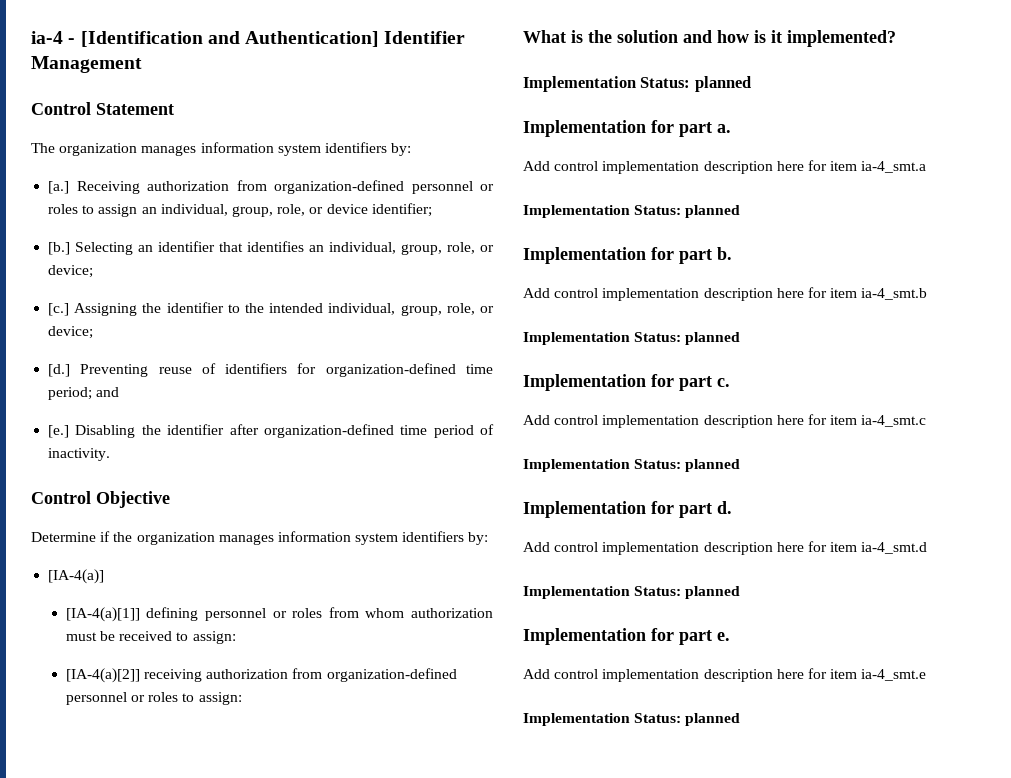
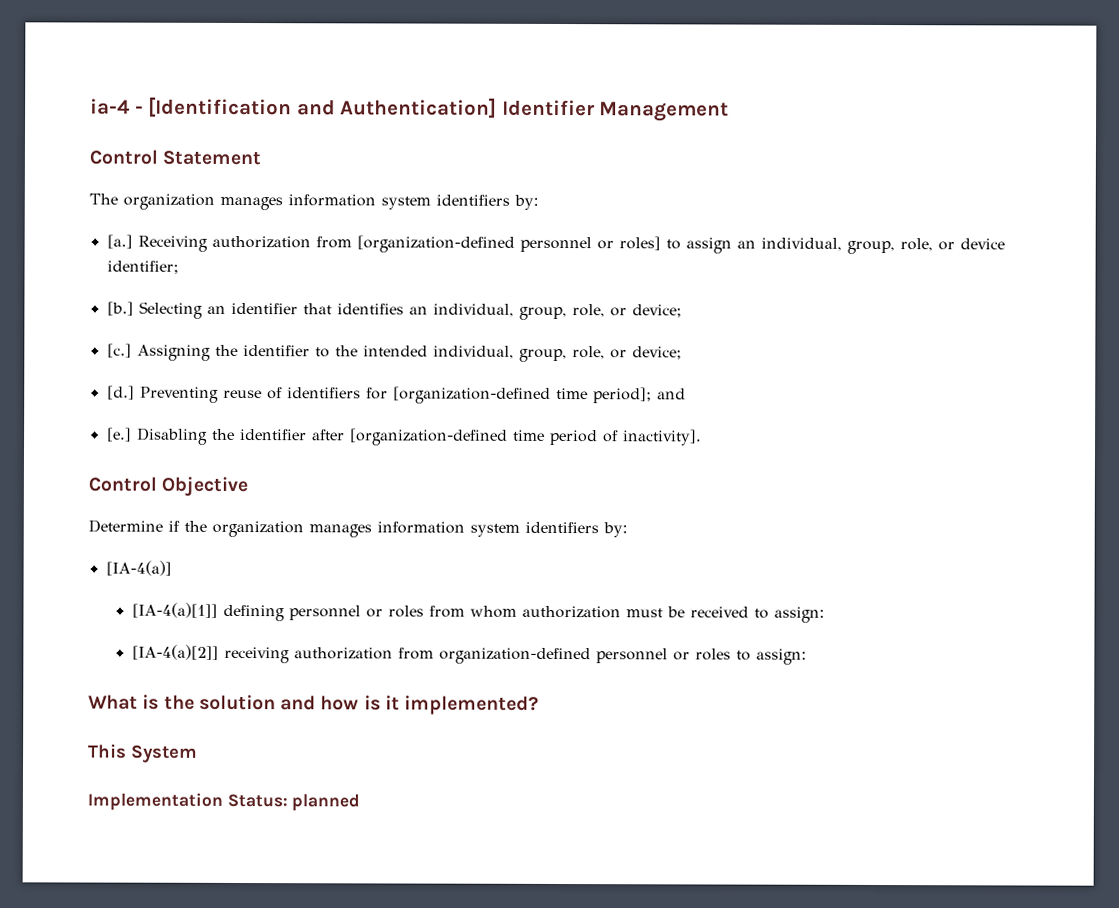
[274,180,494,194] [48,204,79,214] organization-defined personnel or roles -> [356,235,661,253] [organization-defined personnel or roles]
[325,363,493,377] [48,387,93,400] organization-defined time period; -> [392,386,652,404] [organization-defined time period];
[263,424,394,438] organization-defined -> [349,428,508,446] [organization-defined
[48,448,111,461] inactivity. -> [622,429,702,446] inactivity].
[523,76,751,92] [523,120,731,137] [523,160,927,174] [523,205,741,218] [523,247,732,264] [523,287,928,301] [523,332,741,345] [523,374,730,391] [523,414,927,428] [523,459,741,472] [523,501,732,518] [523,541,928,555] [523,586,741,599] [523,628,730,645] [523,668,927,682] Implementation Status: planned // Implementation for part a. // Add control implementation description here for item ia-4_smt.a // Implementation Status: planned // Implementation for part b. // Add control implementation description here for item ia-4_smt.b // Implementation Status: planned // Implementation for part c. // Add control implementation description here for item ia-4_smt.c // Implementation Status: planned // Implementation for part d. // Add control implementation description here for item ia-4_smt.d // Implementation Status: planned // Implementation for part e. // Add control implementation description here for item ia-4_smt.e -> [88,743,198,763] This System

